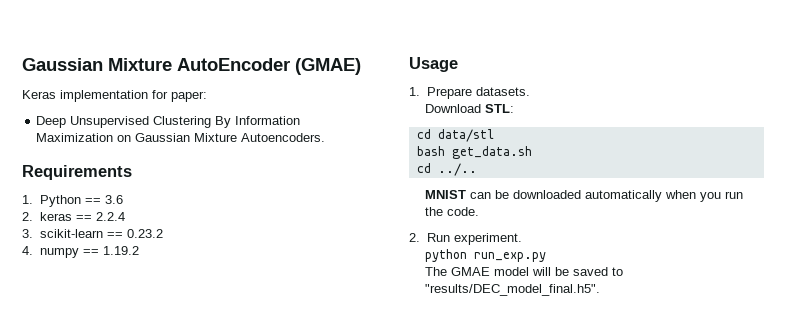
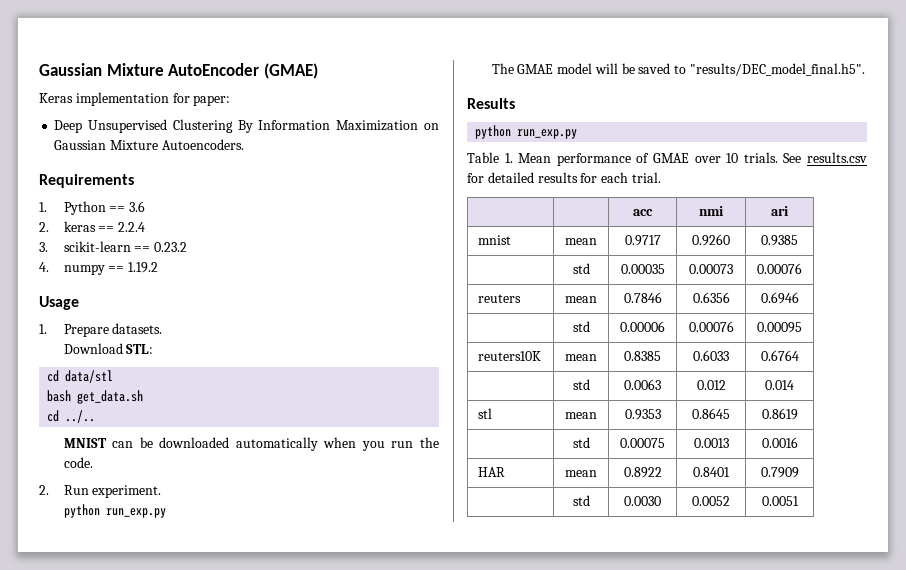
(600, 290) none -> [467,98,515,109] [475,125,578,139] [467,152,867,166] [467,172,661,183] [633,209,653,216] [699,206,724,216] [771,206,789,216] [478,235,512,245] [565,238,597,245] [624,235,661,246] [692,234,730,246] [761,235,798,246] [572,263,590,274] [620,264,665,274] [689,264,733,274] [757,263,802,274] [478,294,522,303] [565,296,597,303] [623,292,662,303] [692,292,730,303] [760,292,799,304] [572,321,590,332] [620,321,665,332] [688,321,734,332] [757,322,802,333] [478,351,542,361] [565,354,597,361] [624,351,661,361] [693,350,729,361] [760,350,799,361] [572,379,590,390] [624,379,661,390] [696,380,726,390] [765,380,794,390] [478,408,493,419] [565,412,597,419] [624,409,661,420] [692,408,730,419] [761,408,798,420] [572,437,590,448] [620,438,665,448] [693,438,729,448] [761,437,798,448] [478,467,506,477] [565,470,597,477] [623,467,662,478] [693,467,730,477] [760,467,799,478] [572,495,590,506] [624,496,661,506] [692,496,730,506] [761,496,799,506] // Results // python run_exp.py // Table 1. Mean performance of GMAE over 10 trials. See results.csv for detailed results for each trial. // | | acc | nmi | ari // mnist | mean | 0.9717 | 0.9260 | 0.9385 // | std | 0.00035 | 0.00073 | 0.00076 // reuters | mean | 0.7846 | 0.6356 | 0.6946 // | std | 0.00006 | 0.00076 | 0.00095 // reuters10K | mean | 0.8385 | 0.6033 | 0.6764 // | std | 0.0063 | 0.012 | 0.014 // stl | mean | 0.9353 | 0.8645 | 0.8619 // | std | 0.00075 | 0.0013 | 0.0016 // HAR | mean | 0.8922 | 0.8401 | 0.7909 // | std | 0.0030 | 0.0052 | 0.0051

